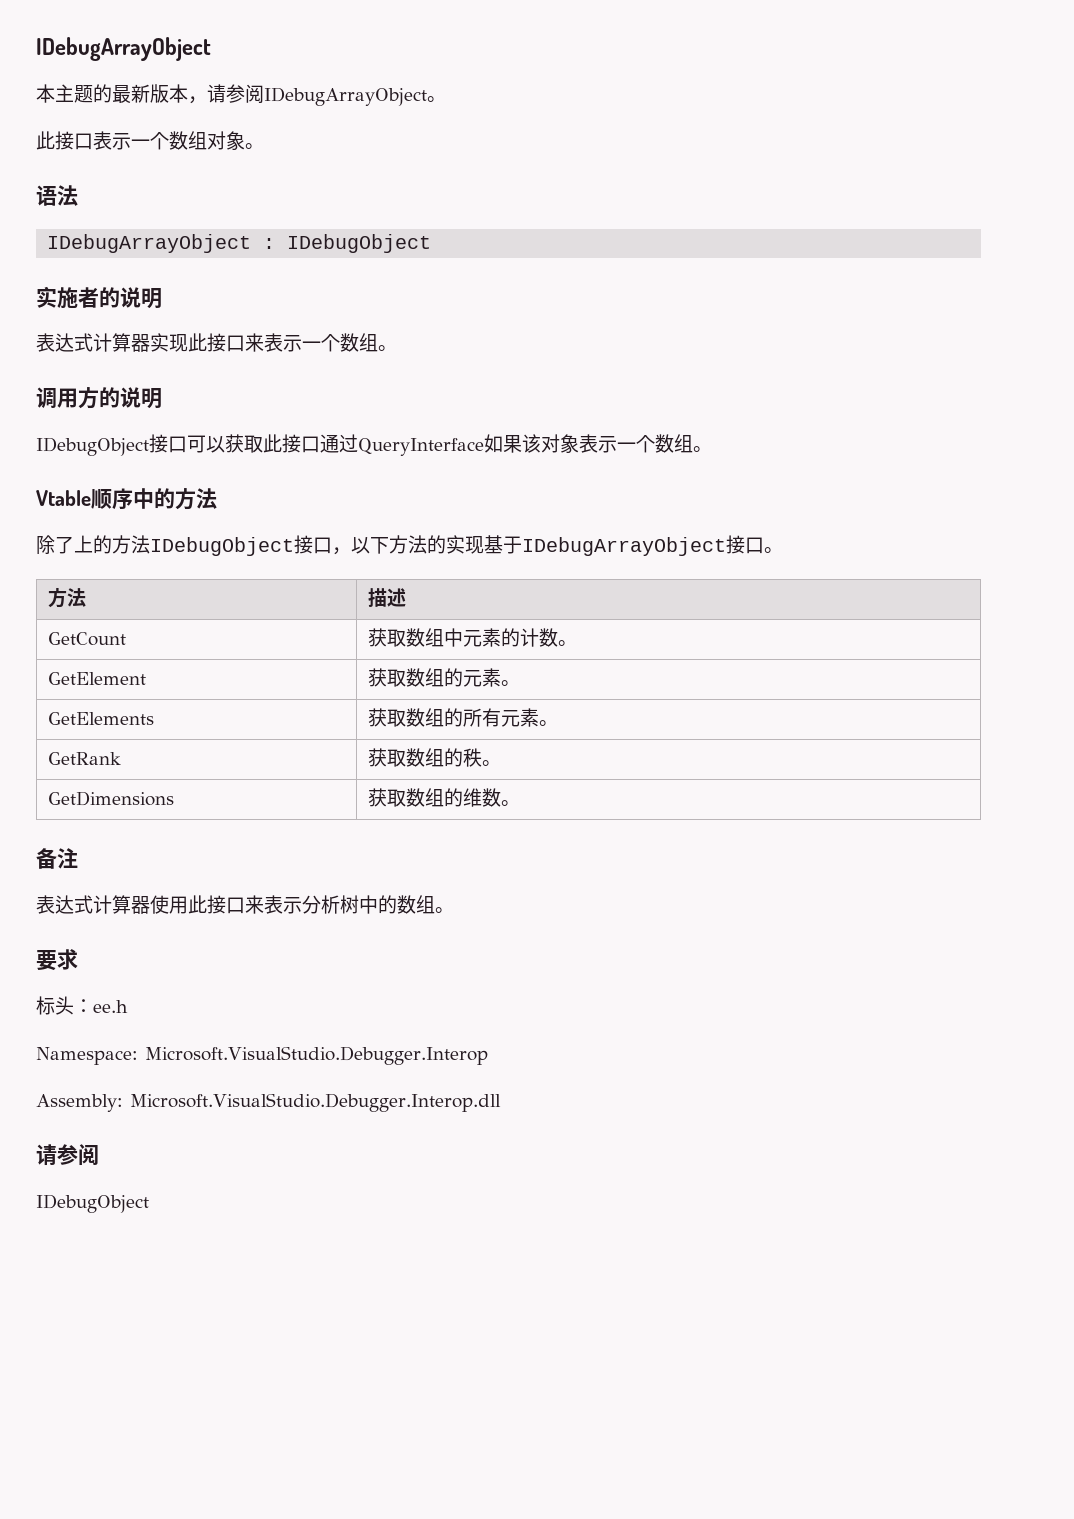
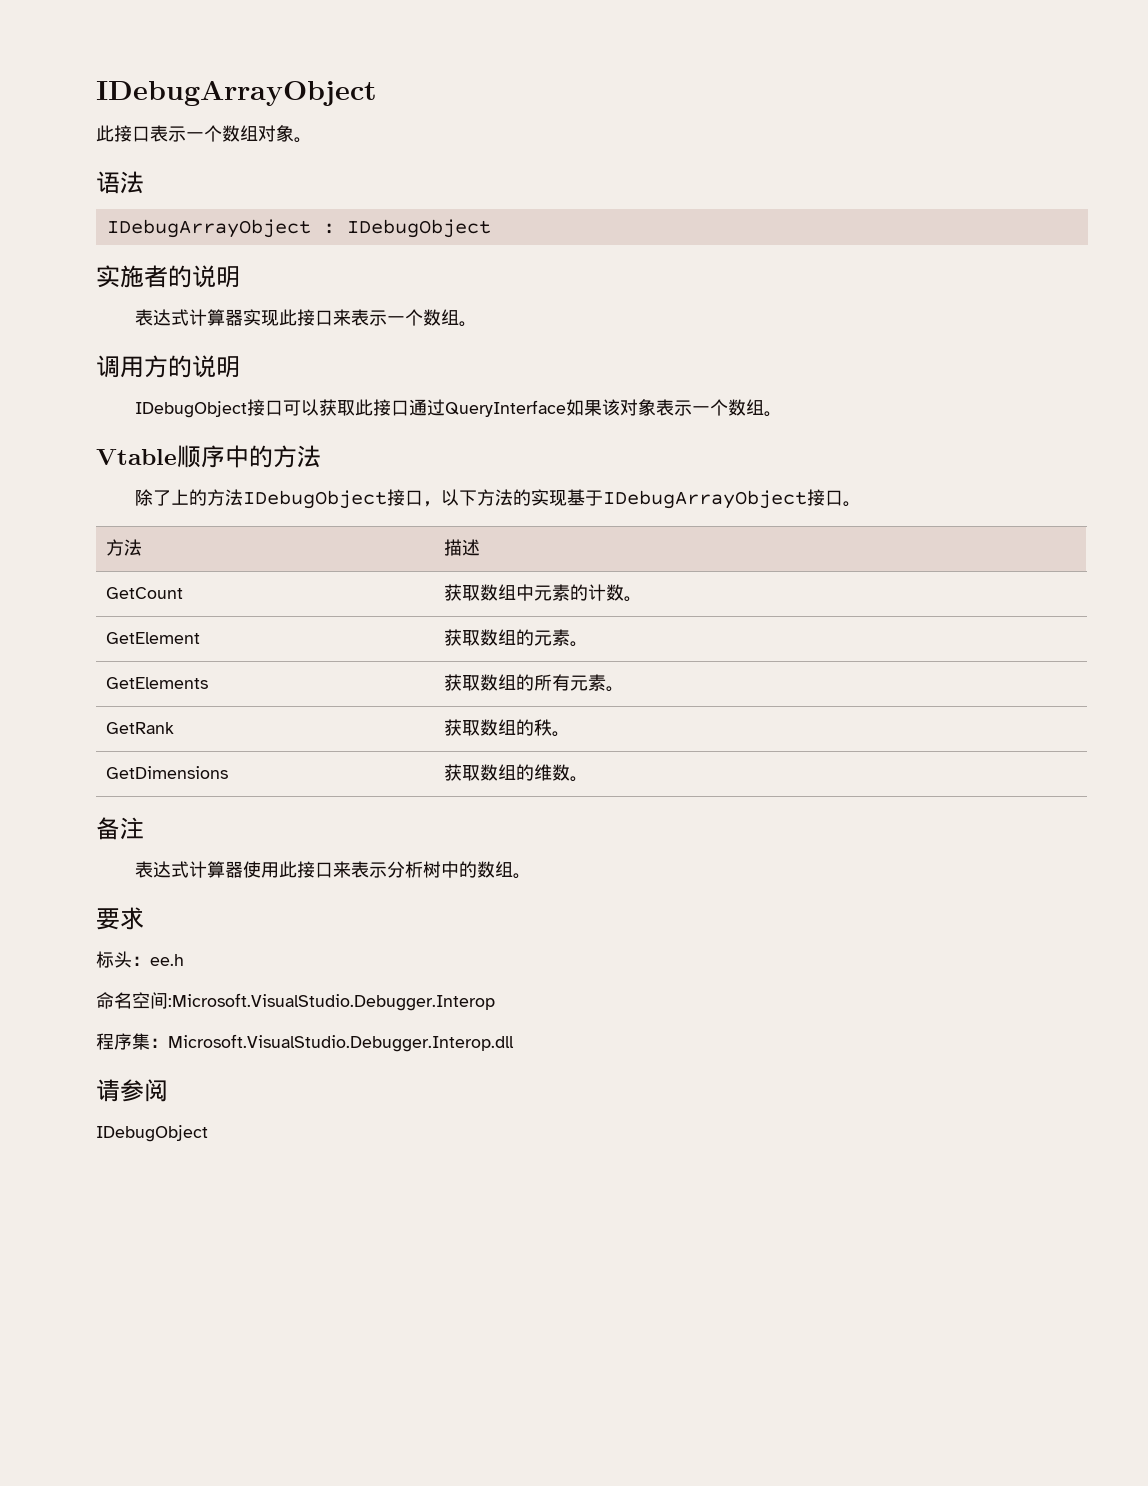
[36,37,211,61] [36,84,446,106] IDebugArrayObject // 本主题的最新版本，请参阅IDebugArrayObject。 -> [96,81,377,106] IDebugArrayObject
[36,1046,488,1065] [36,1094,123,1112] Namespace: Microsoft.VisualStudio.Debugger.Interop // Assembly: -> [96,992,495,1011] [96,1033,168,1050] 命名空间:Microsoft.VisualStudio.Debugger.Interop // 程序集：

